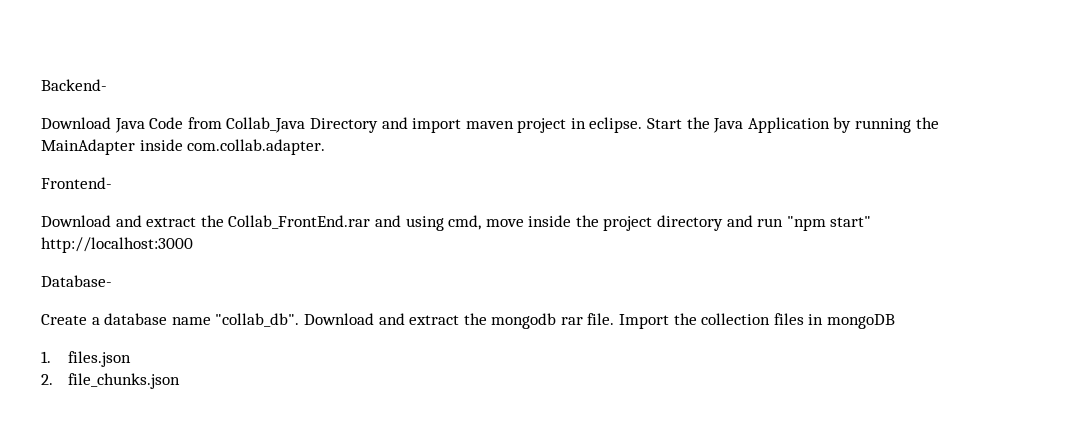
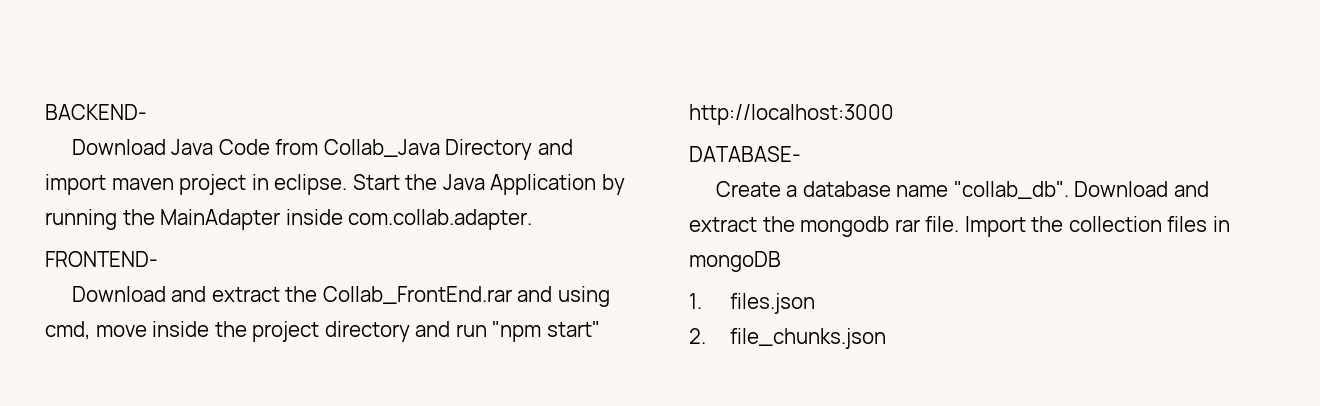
[41,79,107,91] Backend- -> [45,104,147,120] BACKEND-
[41,177,112,189] Frontend- -> [45,251,158,267] FRONTEND-
[41,275,112,287] Database- -> [689,146,801,162] DATABASE-

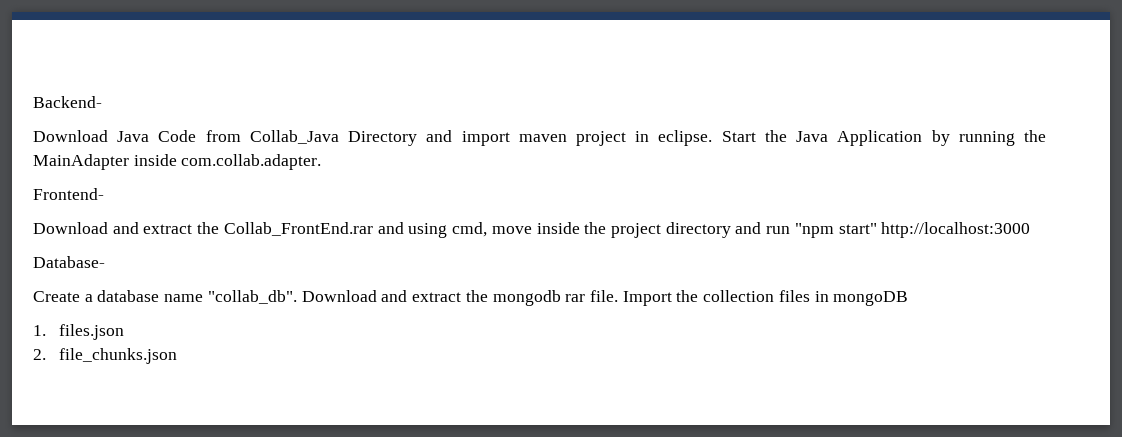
[45,104,147,120] BACKEND- -> [33,96,102,108] Backend-
[45,251,158,267] FRONTEND- -> [33,188,104,200] Frontend-
[689,146,801,162] DATABASE- -> [33,256,105,268] Database-

